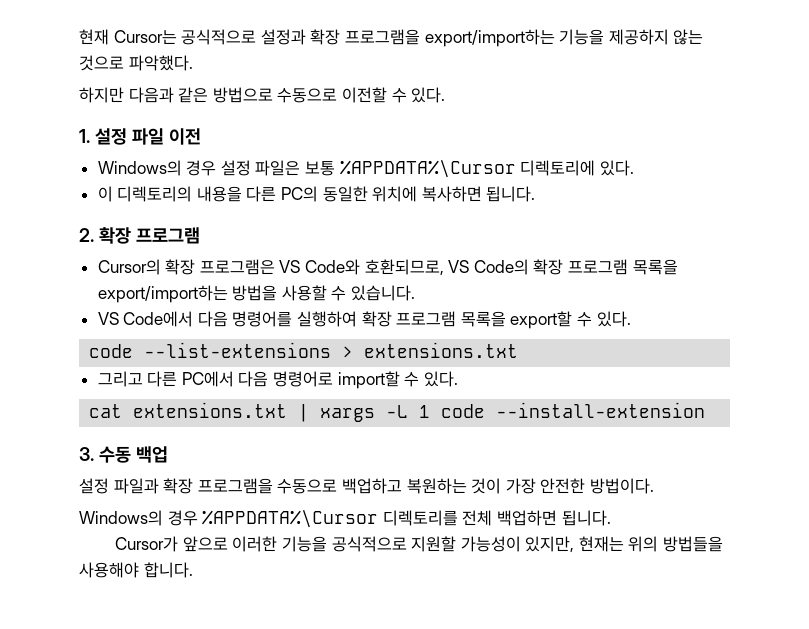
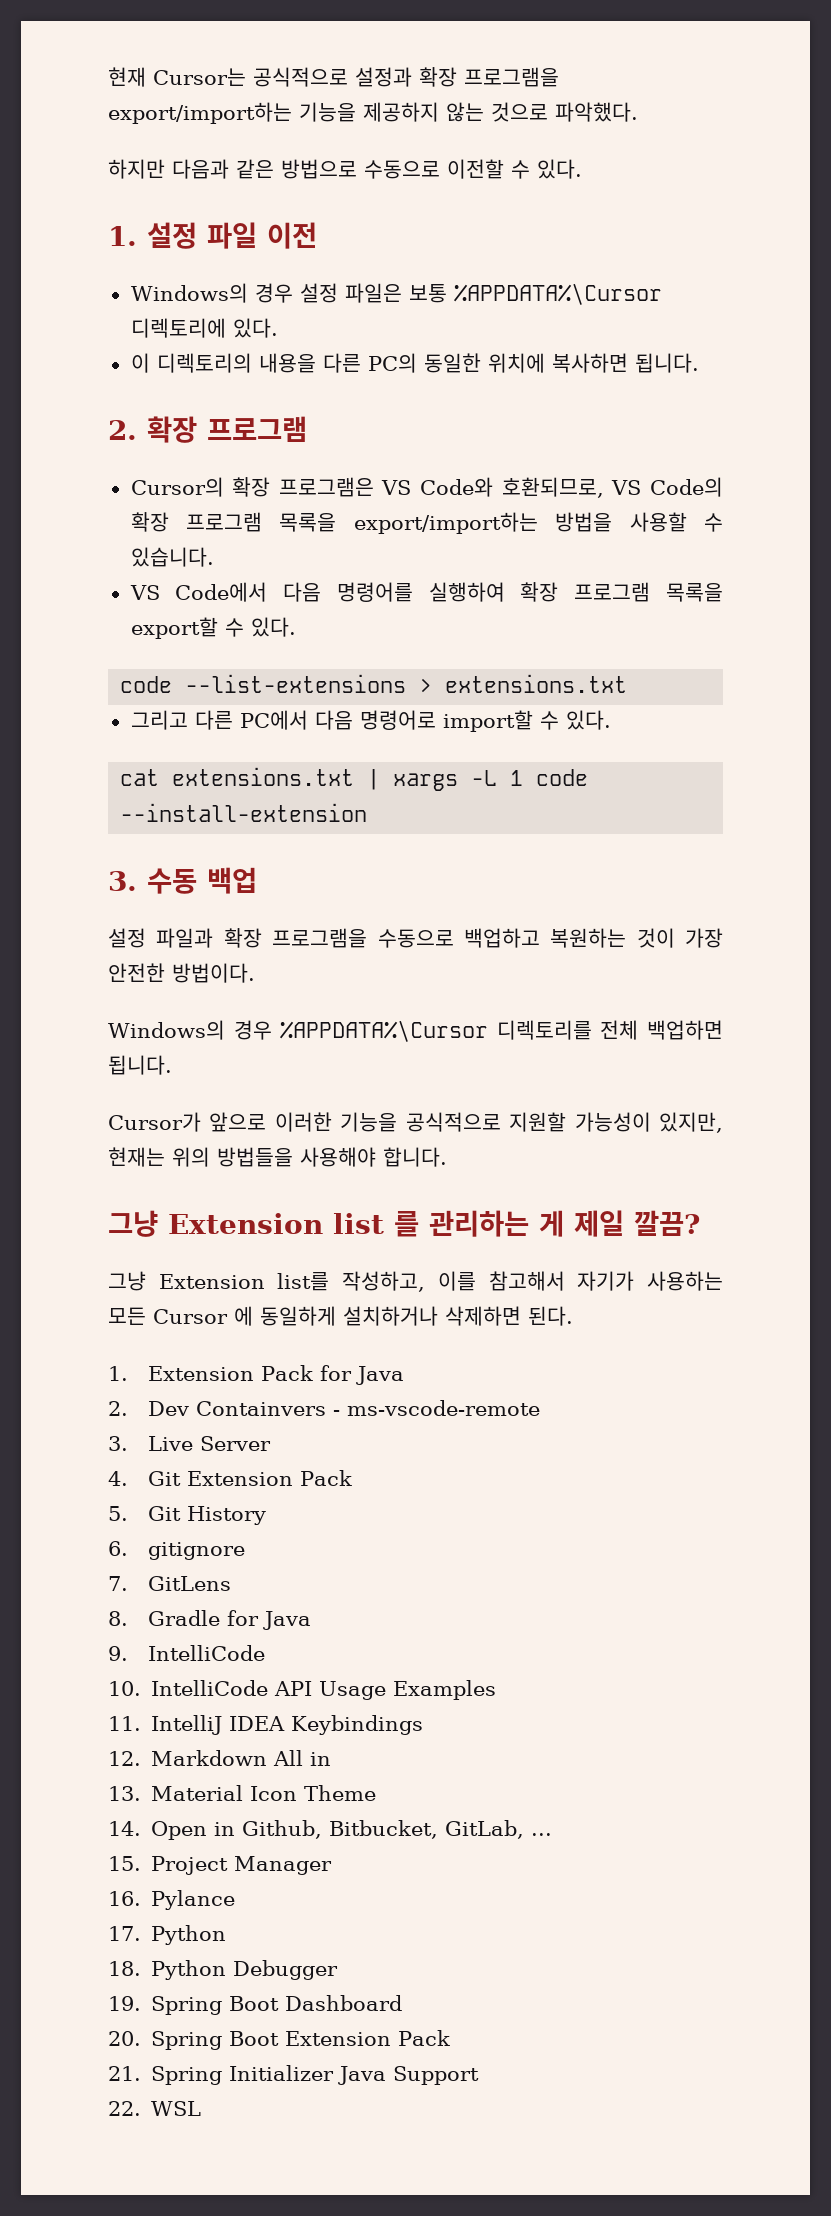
(193, 570) none -> [108,1210,700,1237] [108,1271,723,1292] [108,1306,573,1326] [108,1365,404,1385] [108,1400,540,1416] [108,1436,271,1451] [108,1470,352,1486] [108,1506,266,1525] [108,1541,245,1560] [108,1576,231,1591] [108,1610,311,1630] [108,1645,265,1661] [108,1680,497,1700] [108,1715,424,1735] [108,1750,332,1766] [108,1785,377,1801] [108,1820,553,1840] [108,1856,333,1875] [108,1890,236,1910] [108,1925,227,1945] [108,1960,339,1980] [108,1995,403,2015] [108,2030,451,2050] [108,2065,480,2085] [108,2101,202,2116] // 그냥 Extension list 를 관리하는 게 제일 깔끔? // 그냥 Extension list를 작성하고, 이를 참고해서 자기가 사용하는 모든 Cursor 에 동일하게 설치하거나 삭제하면 된다. // 1. Extension Pack for Java // 2. Dev Containvers - ms-vscode-remote // 3. Live Server // 4. Git Extension Pack // 5. Git History // 6. gitignore // 7. GitLens // 8. Gradle for Java // 9. IntelliCode // 10. IntelliCode API Usage Examples // 11. IntelliJ IDEA Keybindings // 12. Markdown All in // 13. Material Icon Theme // 14. Open in Github, Bitbucket, GitLab, ... // 15. Project Manager // 16. Pylance // 17. Python // 18. Python Debugger // 19. Spring Boot Dashboard // 20. Spring Boot Extension Pack // 21. Spring Initializer Java Support // 22. WSL

